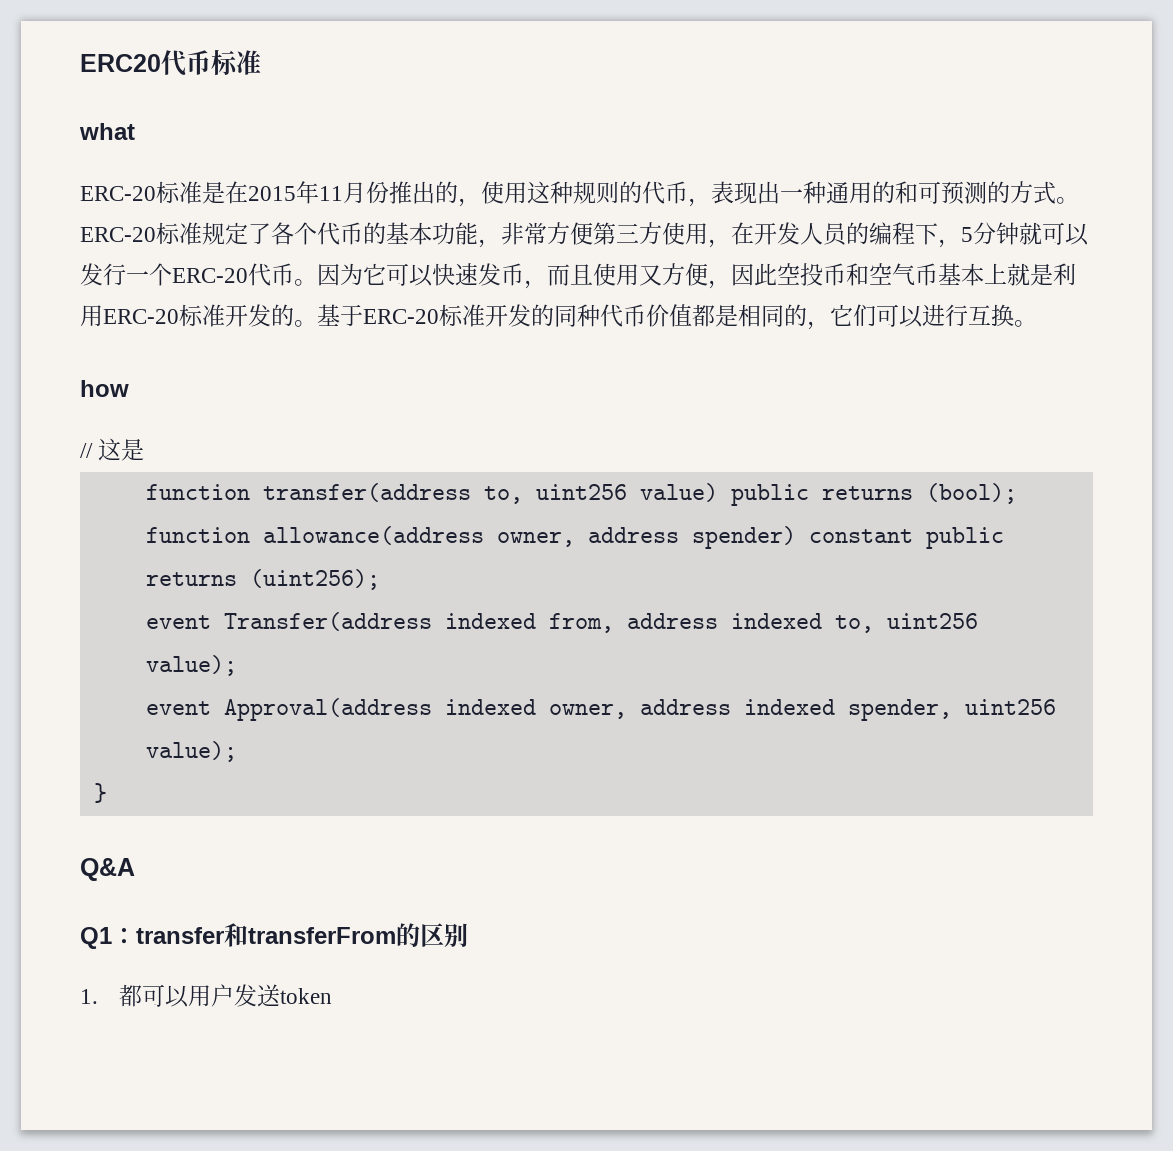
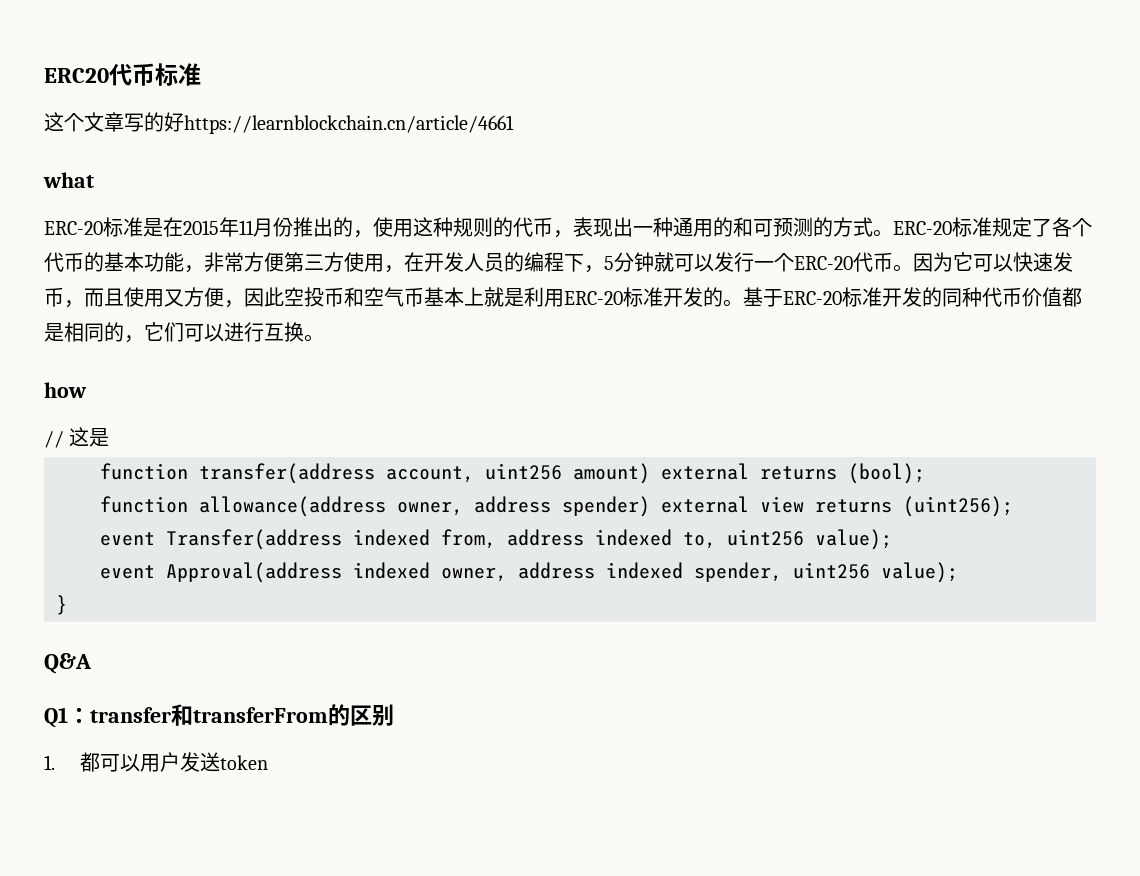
(261, 62) none -> [44,112,514,134] // 这个文章写的好https://learnblockchain.cn/article/4661
[483,483,809,506] to, uint256 value) public -> [386,463,749,484] account, uint256 amount) external
[808,527,1004,549] constant public -> [661,496,804,513] external view

